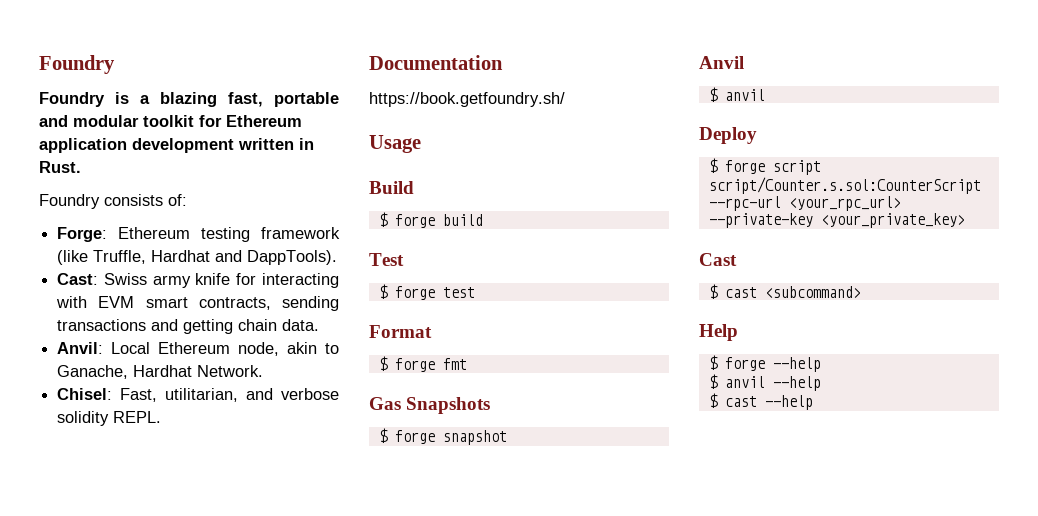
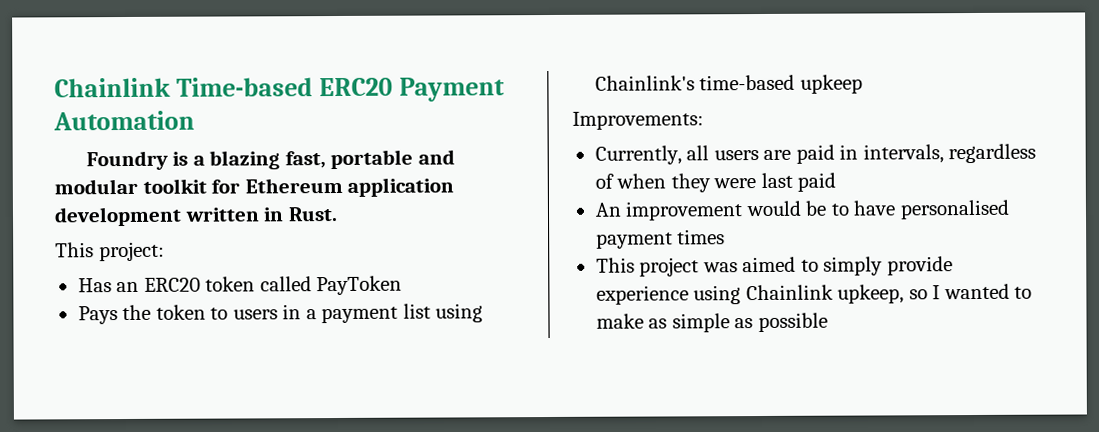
[39,55,115,74] Foundry -> [54,77,505,102] [53,110,195,131] Chainlink Time-based ERC20 Payment Automation
[39,194,187,209] [57,227,341,242] [57,250,338,265] [57,273,340,288] [56,296,339,311] [57,319,320,334] [57,342,339,356] [57,365,264,379] [57,388,339,402] [57,411,162,426] [369,55,503,70] [369,92,565,107] [369,135,421,153] [369,181,414,194] [378,212,483,228] [369,253,404,266] [378,284,475,300] [369,325,432,338] [378,356,467,372] [369,397,491,414] [378,428,507,445] [699,56,744,69] [708,87,765,102] [699,127,757,144] [708,158,821,175] [708,177,981,194] [708,196,901,211] [708,213,965,228] [699,253,737,266] [708,284,861,299] [699,324,738,341] [708,355,821,372] [708,374,821,391] [708,393,813,410] Foundry consists of: // Forge: Ethereum testing framework (like Truffle, Hardhat and DappTools). // Cast: Swiss army knife for interacting with EVM smart contracts, sending transactions and getting chain data. // Anvil: Local Ethereum node, akin to Ganache, Hardhat Network. // Chisel: Fast, utilitarian, and verbose solidity REPL. // Documentation // https://book.getfoundry.sh/ // Usage // Build // $ forge build // Test // $ forge test // Format // $ forge fmt // Gas Snapshots // $ forge snapshot // Anvil // $ anvil // Deploy // $ forge script script/Counter.s.sol:CounterScript --rpc-url <your_rpc_url> --private-key <your_private_key> // Cast // $ cast <subcommand> // Help // $ forge --help // $ anvil --help // $ cast --help -> [55,241,165,262] [77,275,403,296] [77,303,484,325] [594,74,863,94] [572,111,704,130] [594,143,1037,165] [594,172,837,193] [594,199,1010,221] [595,229,726,249] [595,256,953,277] [595,283,1033,305] [595,312,828,333] This project: // Has an ERC20 token called PayToken // Pays the token to users in a payment list using Chainlink's time-based upkeep // Improvements: // Currently, all users are paid in intervals, regardless of when they were last paid // An improvement would be to have personalised payment times // This project was aimed to simply provide experience using Chainlink upkeep, so I wanted to make as simple as possible

